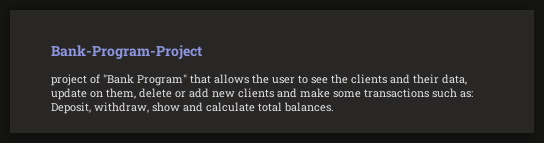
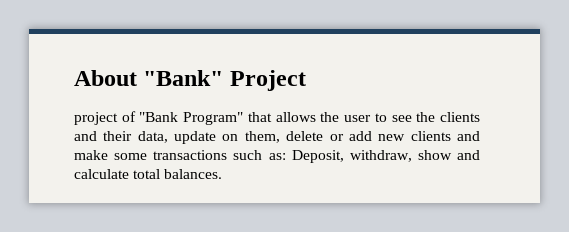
[51,45,202,59] Bank-Program-Project -> [74,70,306,91] About "Bank" Project

